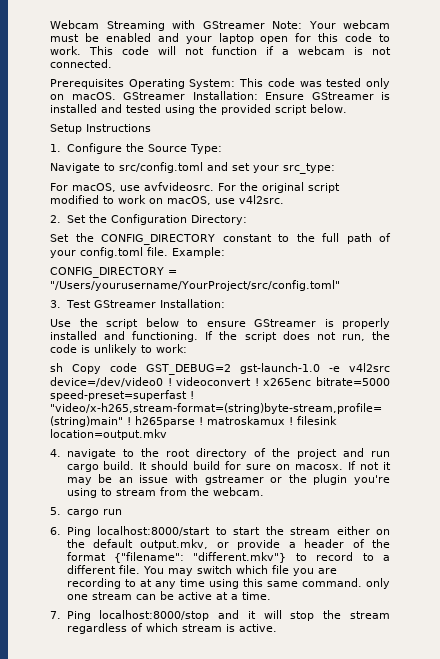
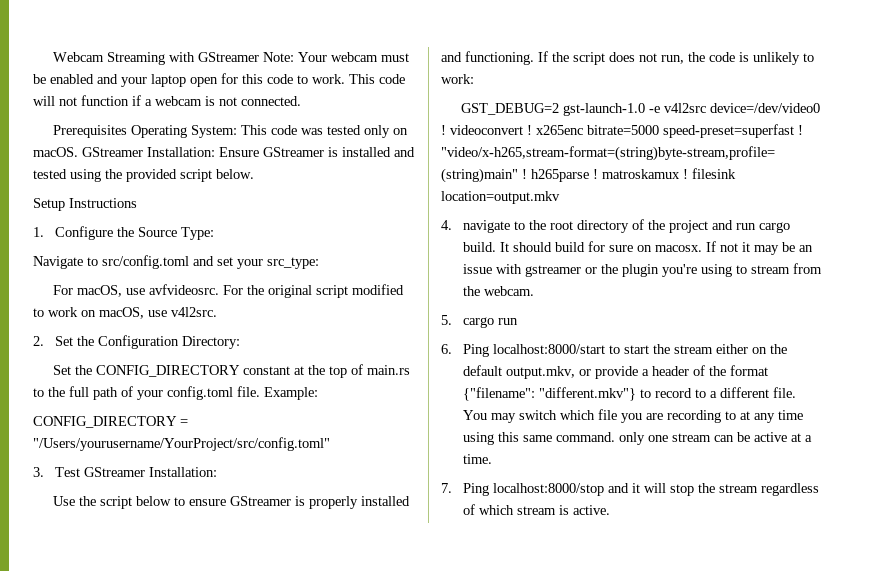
(272, 238) none -> [293,364,410,378] at the top of main.rs
[50,363,137,374] sh Copy code -> (474, 79) none

